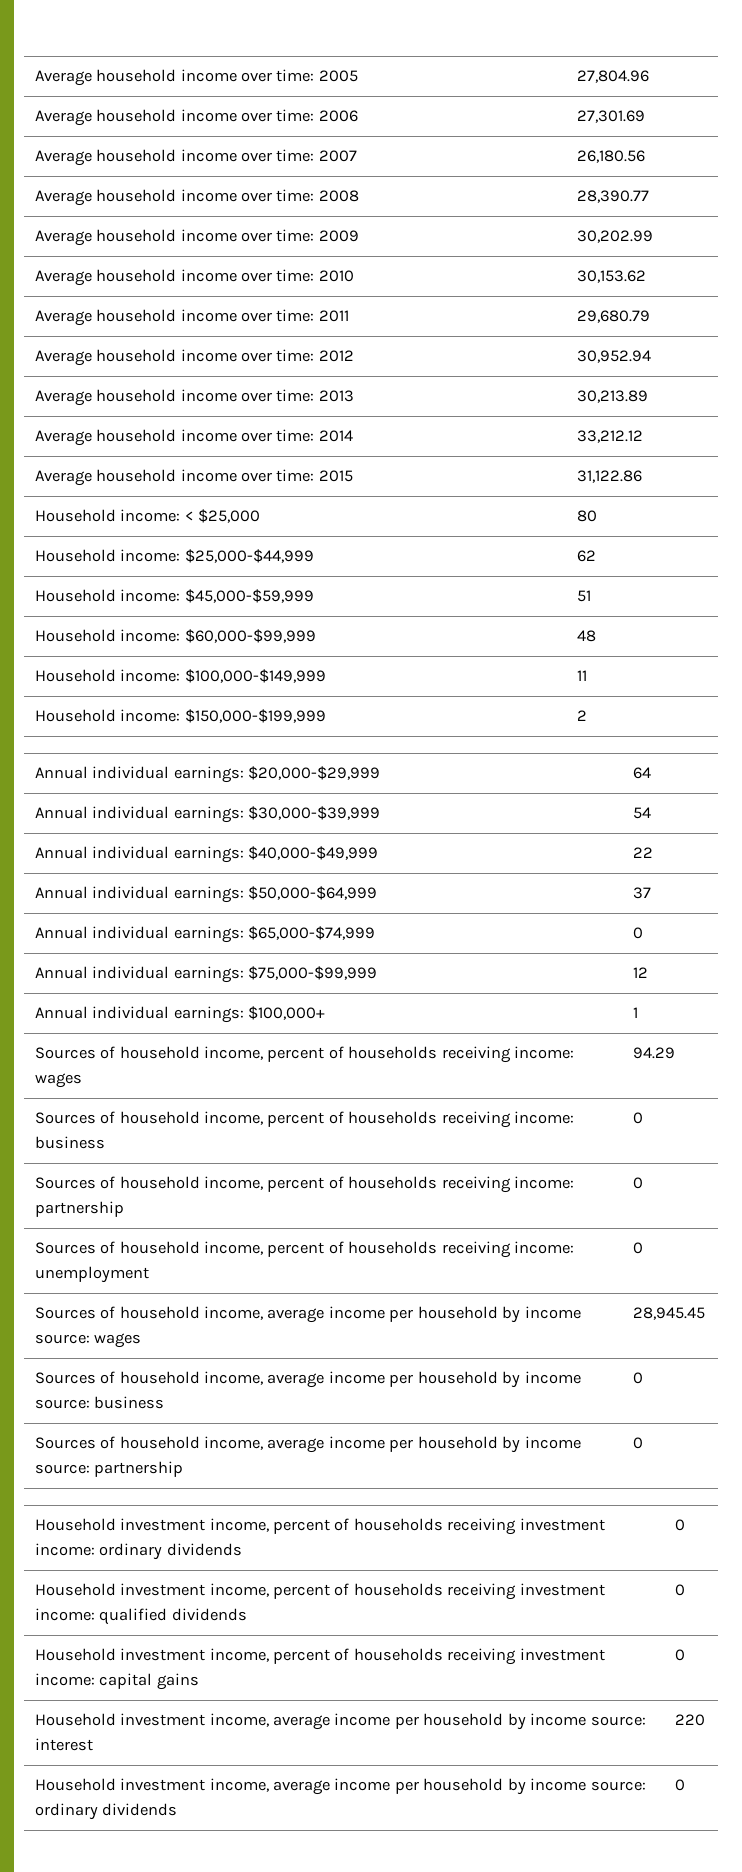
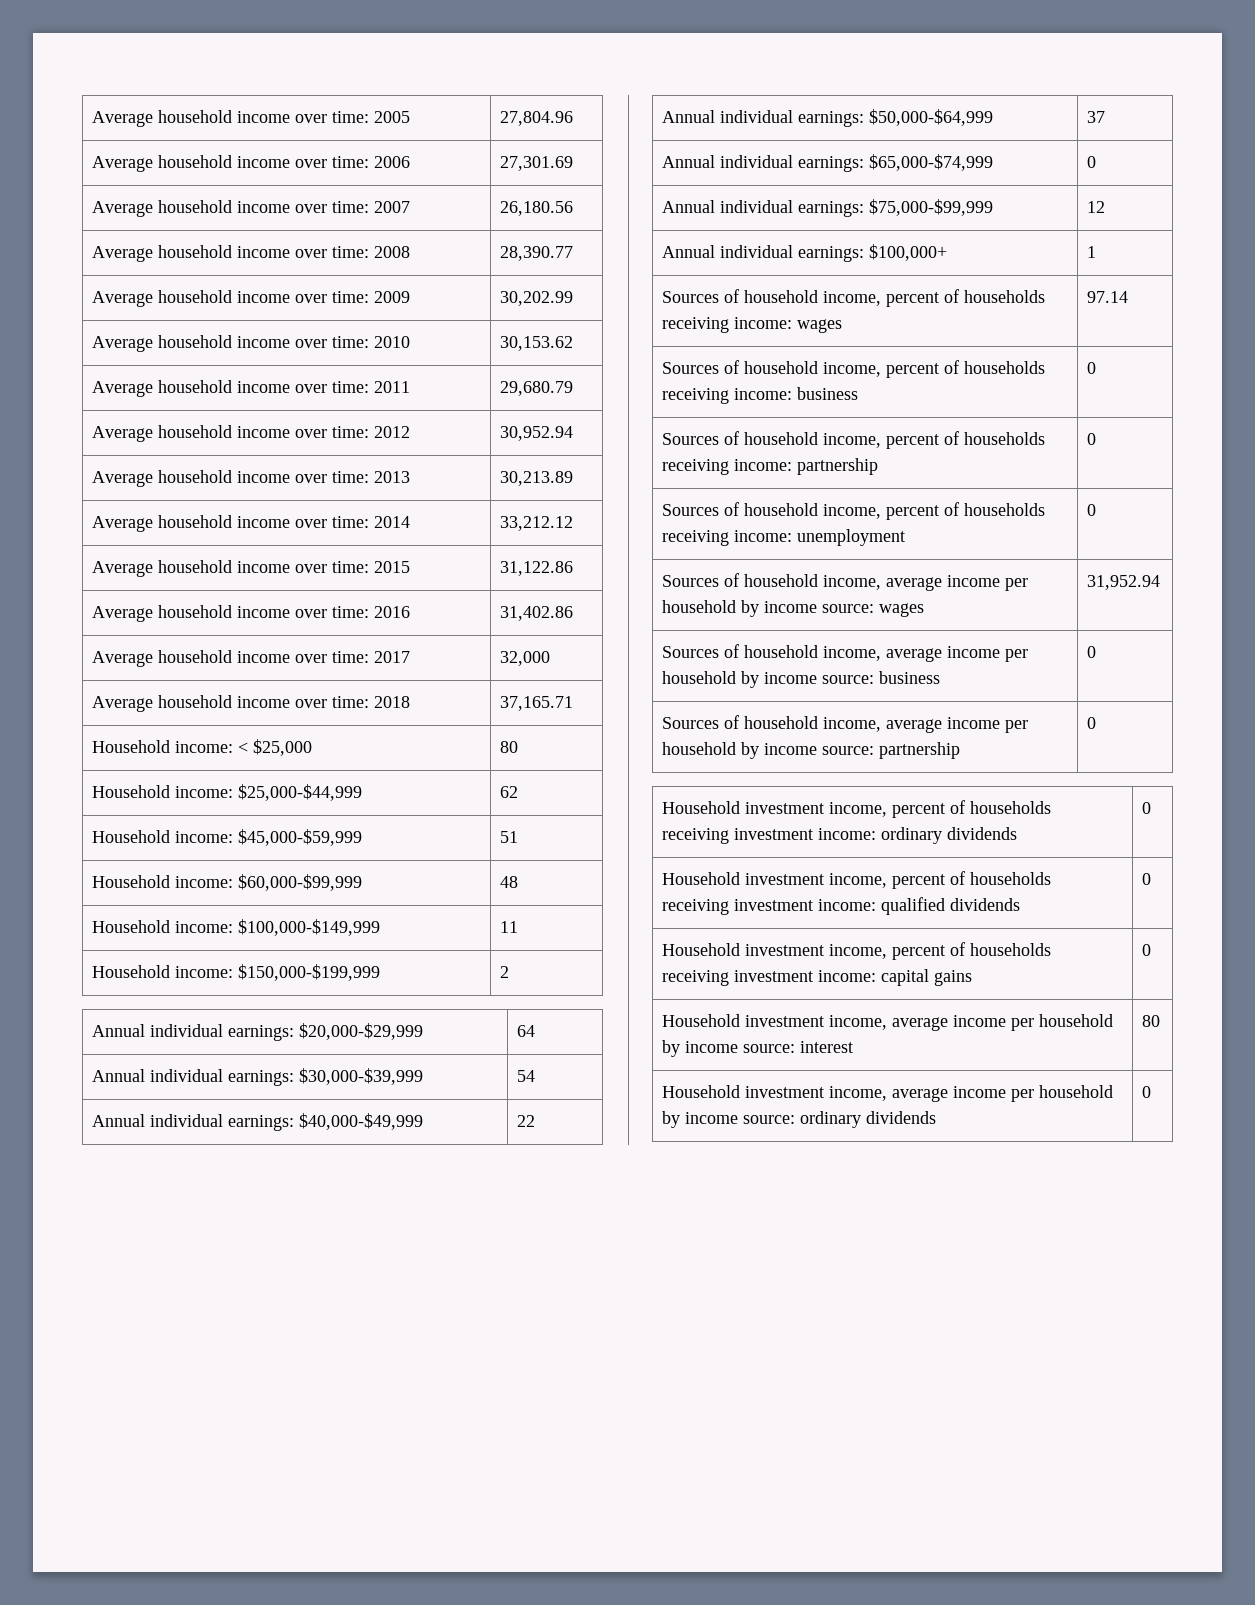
(642, 476) none -> [92,605,411,622] [500,606,574,621] [92,650,411,667] [500,651,551,666] [92,695,411,712] [500,696,574,711] // Average household income over time: 2016 | 31,402.86 // Average household income over time: 2017 | 32,000 // Average household income over time: 2018 | 37,165.71
[632,1047,675,1059] 94.29 -> [1087,291,1129,303] 97.14
[632,1307,705,1320] 28,945.45 -> [1087,575,1161,590] 31,952.94
[674,1714,705,1726] 220 -> [1142,1015,1161,1027] 80

